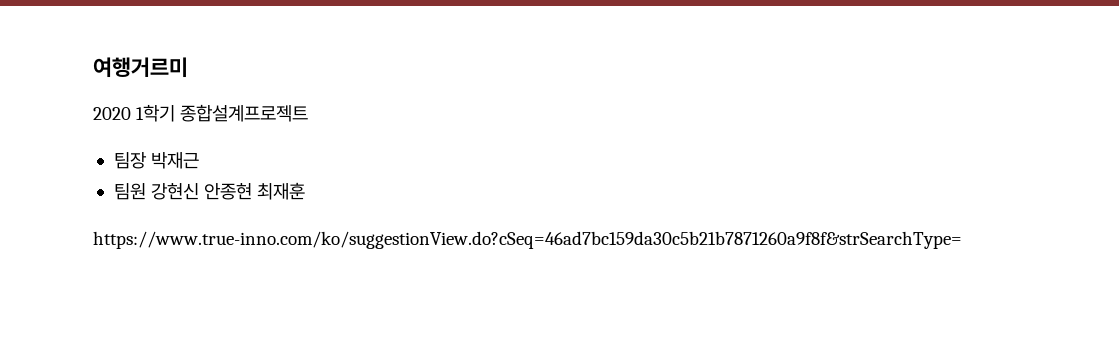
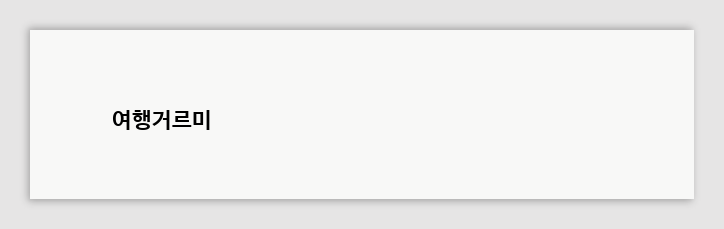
[93,104,309,122] [113,152,200,169] [113,182,306,200] [93,231,962,249] // 2020 1학기 종합설계프로젝트 // 팀장 박재근 // 팀원 강현신 안종현 최재훈 // https://www.true-inno.com/ko/suggestionView.do?cSeq=46ad7bc159da30c5b21b7871260a9f8f&strSearchType= -> (212, 120) none

